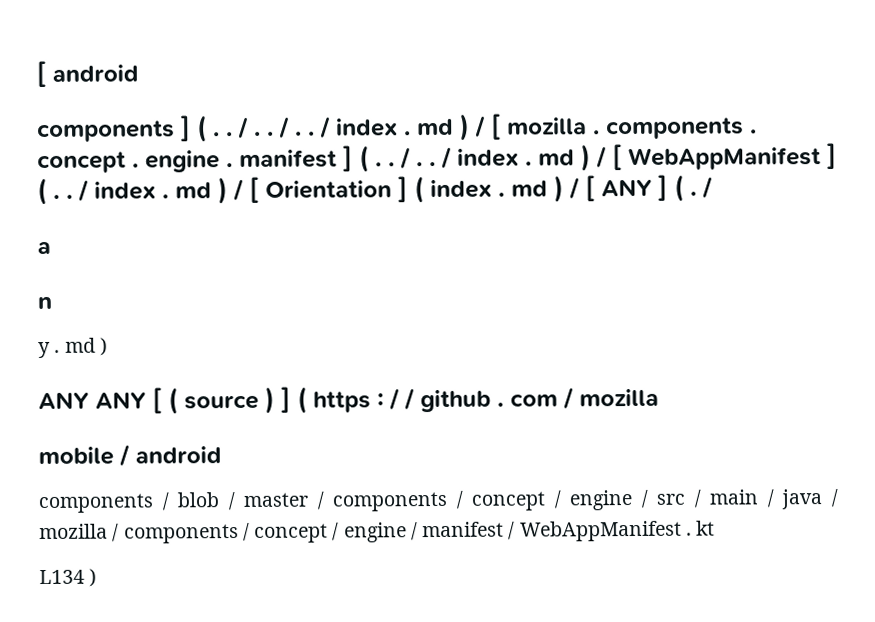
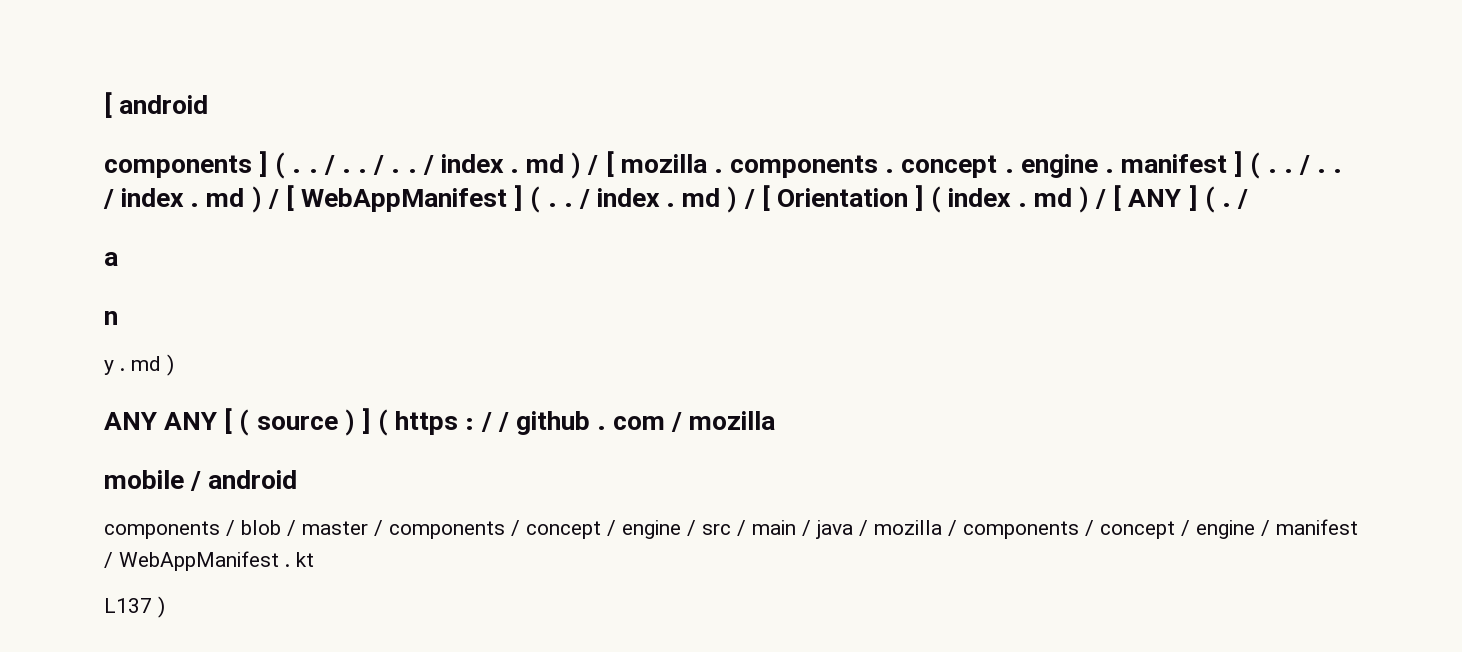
[39,569,85,585] L134 -> [104,598,152,613] L137

